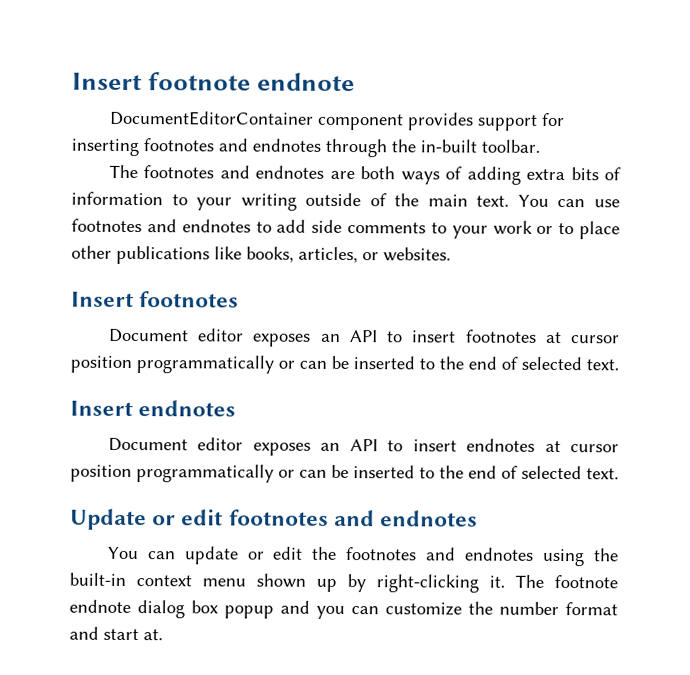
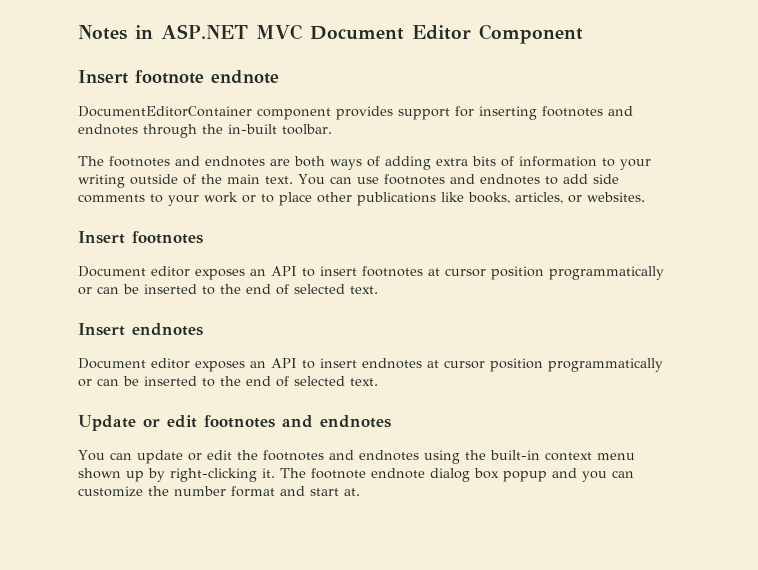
(72, 81) none -> [78,24,583,44] Notes in ASP.NET MVC Document Editor Component //

